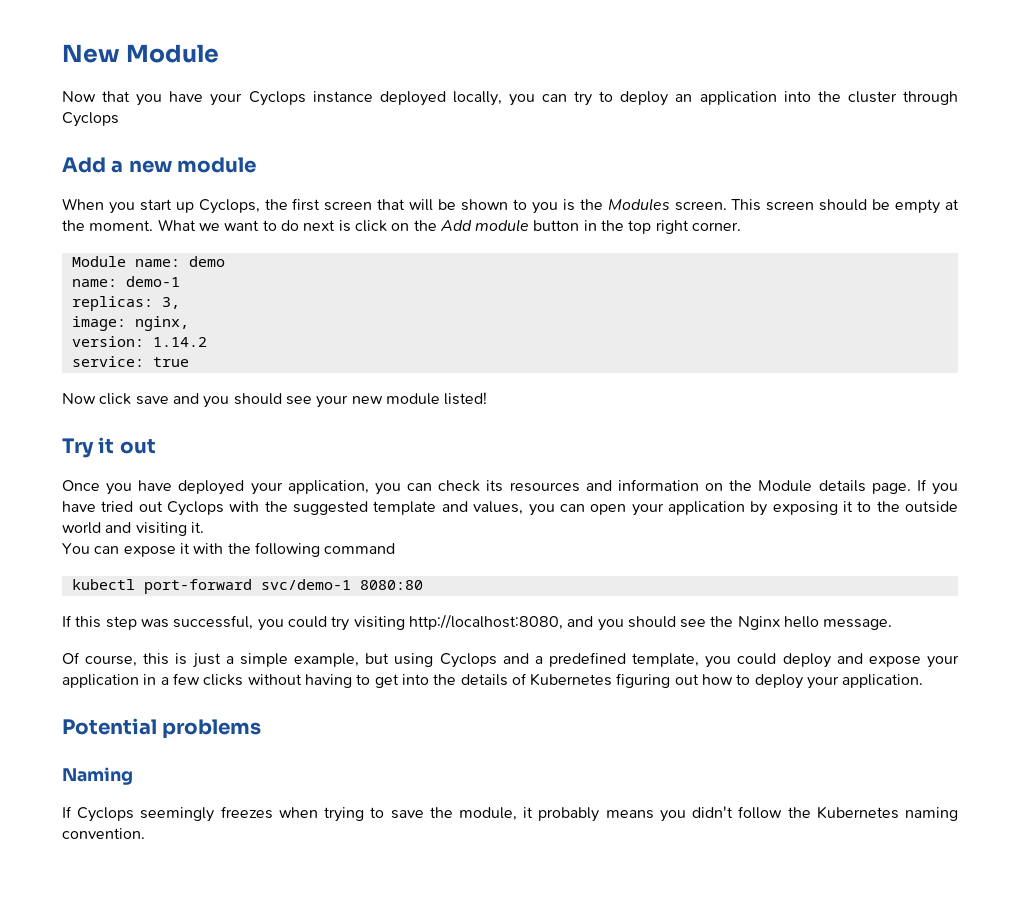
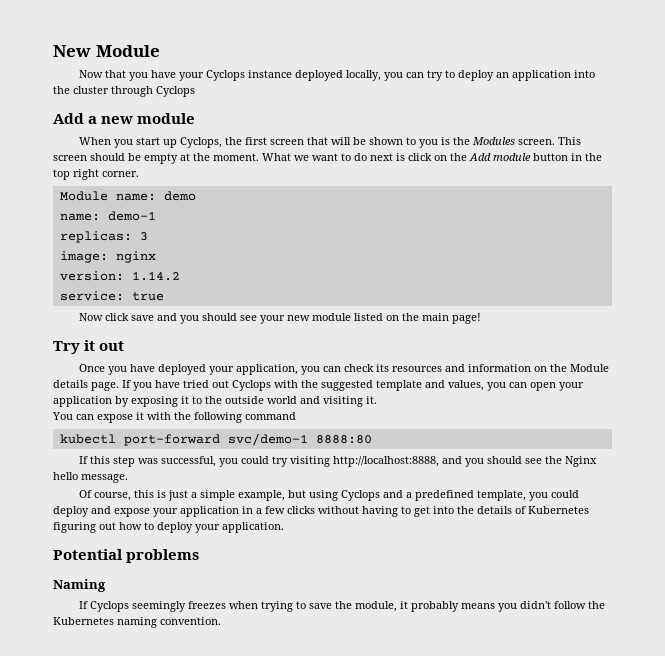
[161,297,180,309] 3, -> [139,232,148,241] 3
[134,316,189,331] nginx, -> [115,251,156,263] nginx
[444,392,488,405] listed! -> [353,313,481,324] listed on the main page!
[359,580,423,590] 8080:80 -> [315,435,372,444] 8888:80
[408,614,563,630] http://localhost:8080, -> [332,456,439,467] http://localhost:8888,

